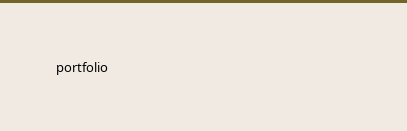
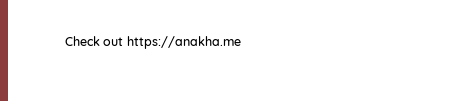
[56,62,108,75] portfolio -> [65,36,241,49] Check out https://anakha.me

